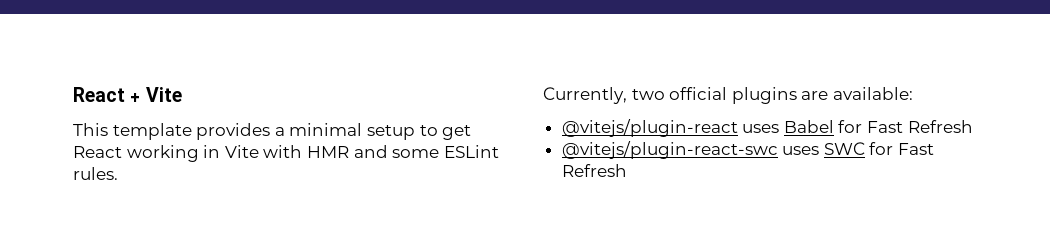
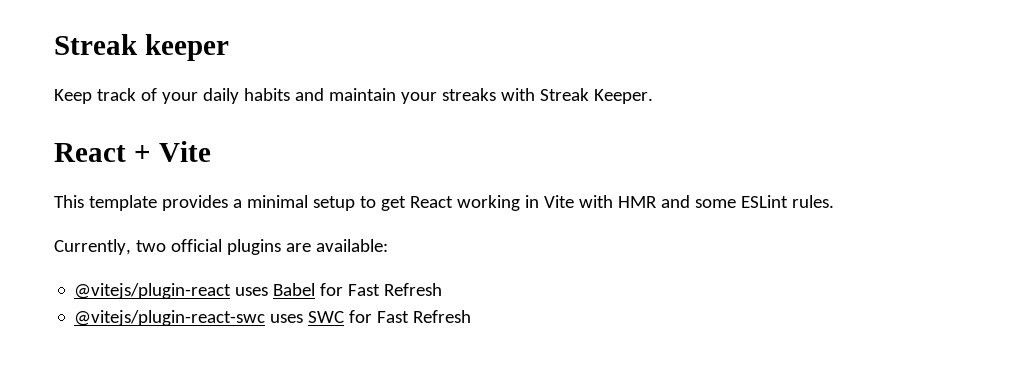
(73, 94) none -> [54,34,229,61] [54,88,653,104] Streak keeper // Keep track of your daily habits and maintain your streaks with Streak Keeper. //

